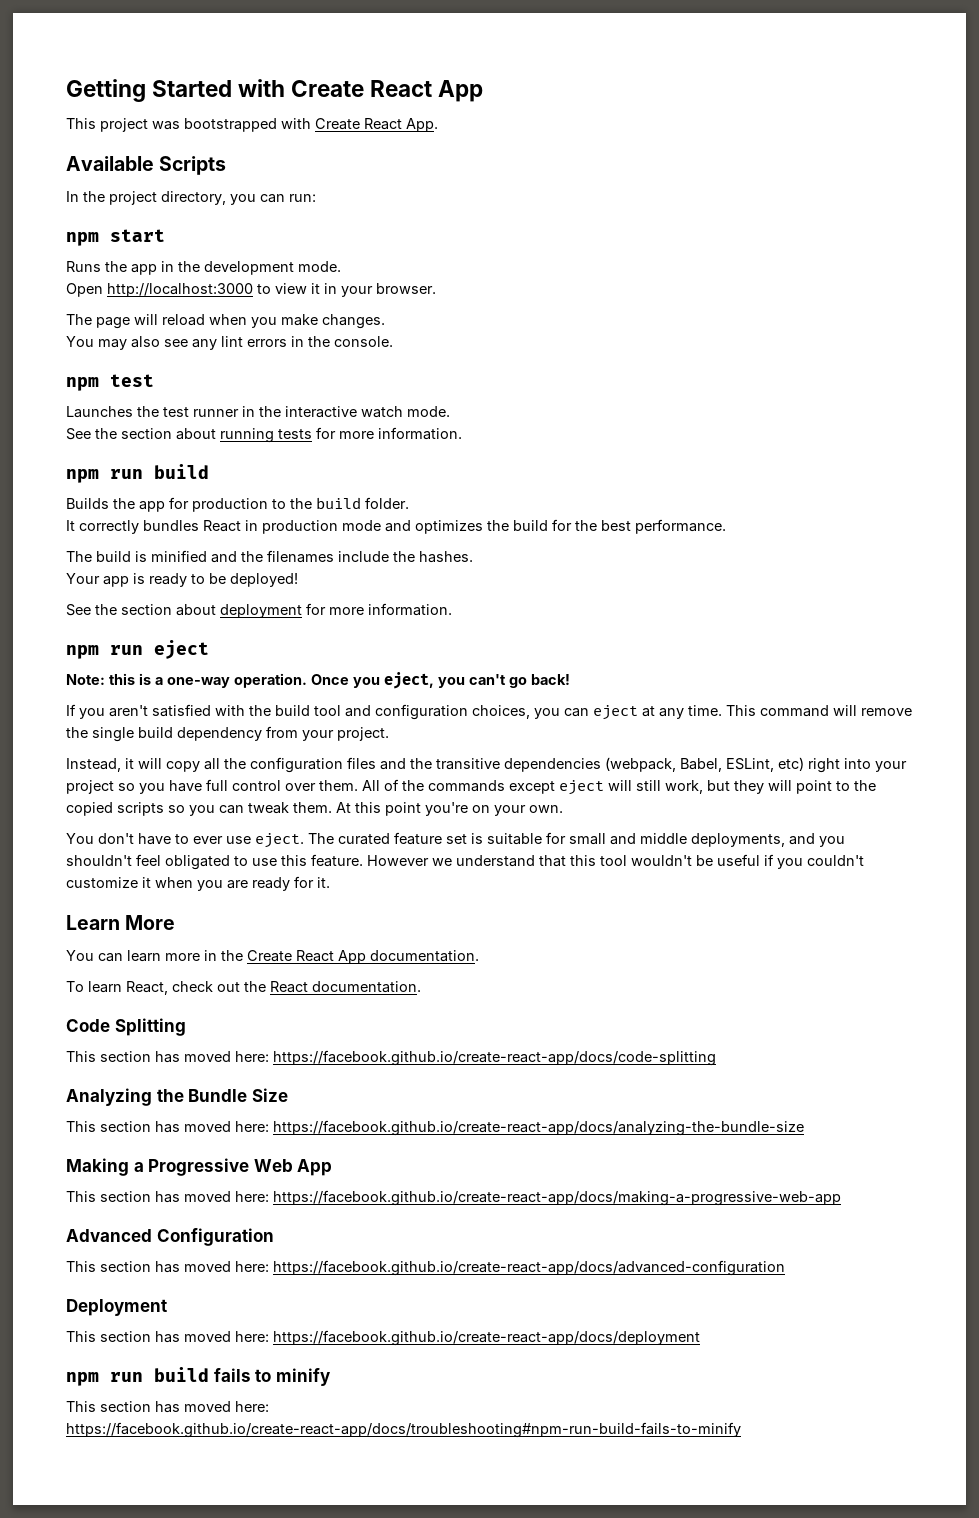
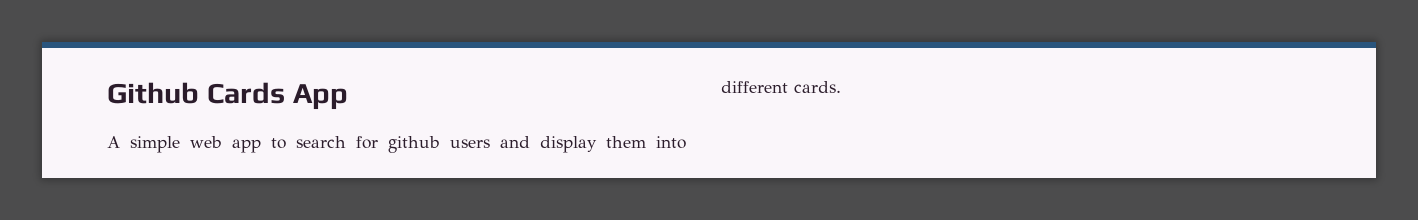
[66,79,484,102] [66,118,438,132] [66,156,227,175] [66,191,316,205] [66,229,165,246] [66,261,341,275] [66,283,436,297] [66,314,385,329] [66,336,393,350] [66,374,154,391] [66,406,450,418] [66,427,462,443] [66,464,209,483] [66,497,409,512] [66,519,726,534] [66,550,473,563] [66,573,298,587] [66,603,452,618] [66,640,209,659] [66,672,570,689] [66,704,912,720] [66,726,389,742] [66,757,907,773] [66,779,876,795] [66,802,563,816] [66,832,845,848] [66,854,864,870] [66,876,330,891] [66,915,176,930] [66,950,479,964] [66,981,421,995] [66,1018,186,1036] [66,1050,716,1066] [66,1088,288,1106] [66,1120,804,1136] [66,1158,333,1176] [66,1190,841,1206] [66,1228,274,1246] [66,1260,785,1276] [66,1299,167,1316] [66,1330,700,1346] [66,1367,330,1386] [66,1401,269,1413] [66,1422,741,1438] Getting Started with Create React App // This project was bootstrapped with Create React App. // Available Scripts // In the project directory, you can run: // npm start // Runs the app in the development mode. // Open http://localhost:3000 to view it in your browser. // The page will reload when you make changes. // You may also see any lint errors in the console. // npm test // Launches the test runner in the interactive watch mode. // See the section about running tests for more information. // npm run build // Builds the app for production to the build folder. // It correctly bundles React in production mode and optimizes the build for the best performance. // The build is minified and the filenames include the hashes. // Your app is ready to be deployed! // See the section about deployment for more information. // npm run eject // Note: this is a one-way operation. Once you eject, you can't go back! // If you aren't satisfied with the build tool and configuration choices, you can eject at any time. This command will remove the single build dependency from your project. // Instead, it will copy all the configuration files and the transitive dependencies (webpack, Babel, ESLint, etc) right into your project so you have full control over them. All of the commands except eject will still work, but they will point to the copied scripts so you can tweak them. At this point you're on your own. // You don't have to ever use eject. The curated feature set is suitable for small and middle deployments, and you shouldn't feel obligated to use this feature. However we understand that this tool wouldn't be useful if you couldn't customize it when you are ready for it. // Learn More // You can learn more in the Create React App documentation. // To learn React, check out the React documentation. // Code Splitting // This section has moved here: https://facebook.github.io/create-react-app/docs/code-splitting // Analyzing the Bundle Size // This section has moved here: https://facebook.github.io/create-react-app/docs/analyzing-the-bundle-size // Making a Progressive Web App // This section has moved here: https://facebook.github.io/create-react-app/docs/making-a-progressive-web-app // Advanced Configuration // This section has moved here: https://facebook.github.io/create-react-app/docs/advanced-configuration // Deployment // This section has moved here: https://facebook.github.io/create-react-app/docs/deployment // npm run build fails to minify // This section has moved here: https://facebook.github.io/create-react-app/docs/troubleshooting#npm-run-build-fails-to-minify -> [107,82,348,110] [107,136,686,153] [721,81,841,93] Github Cards App // A simple web app to search for github users and display them into different cards.

